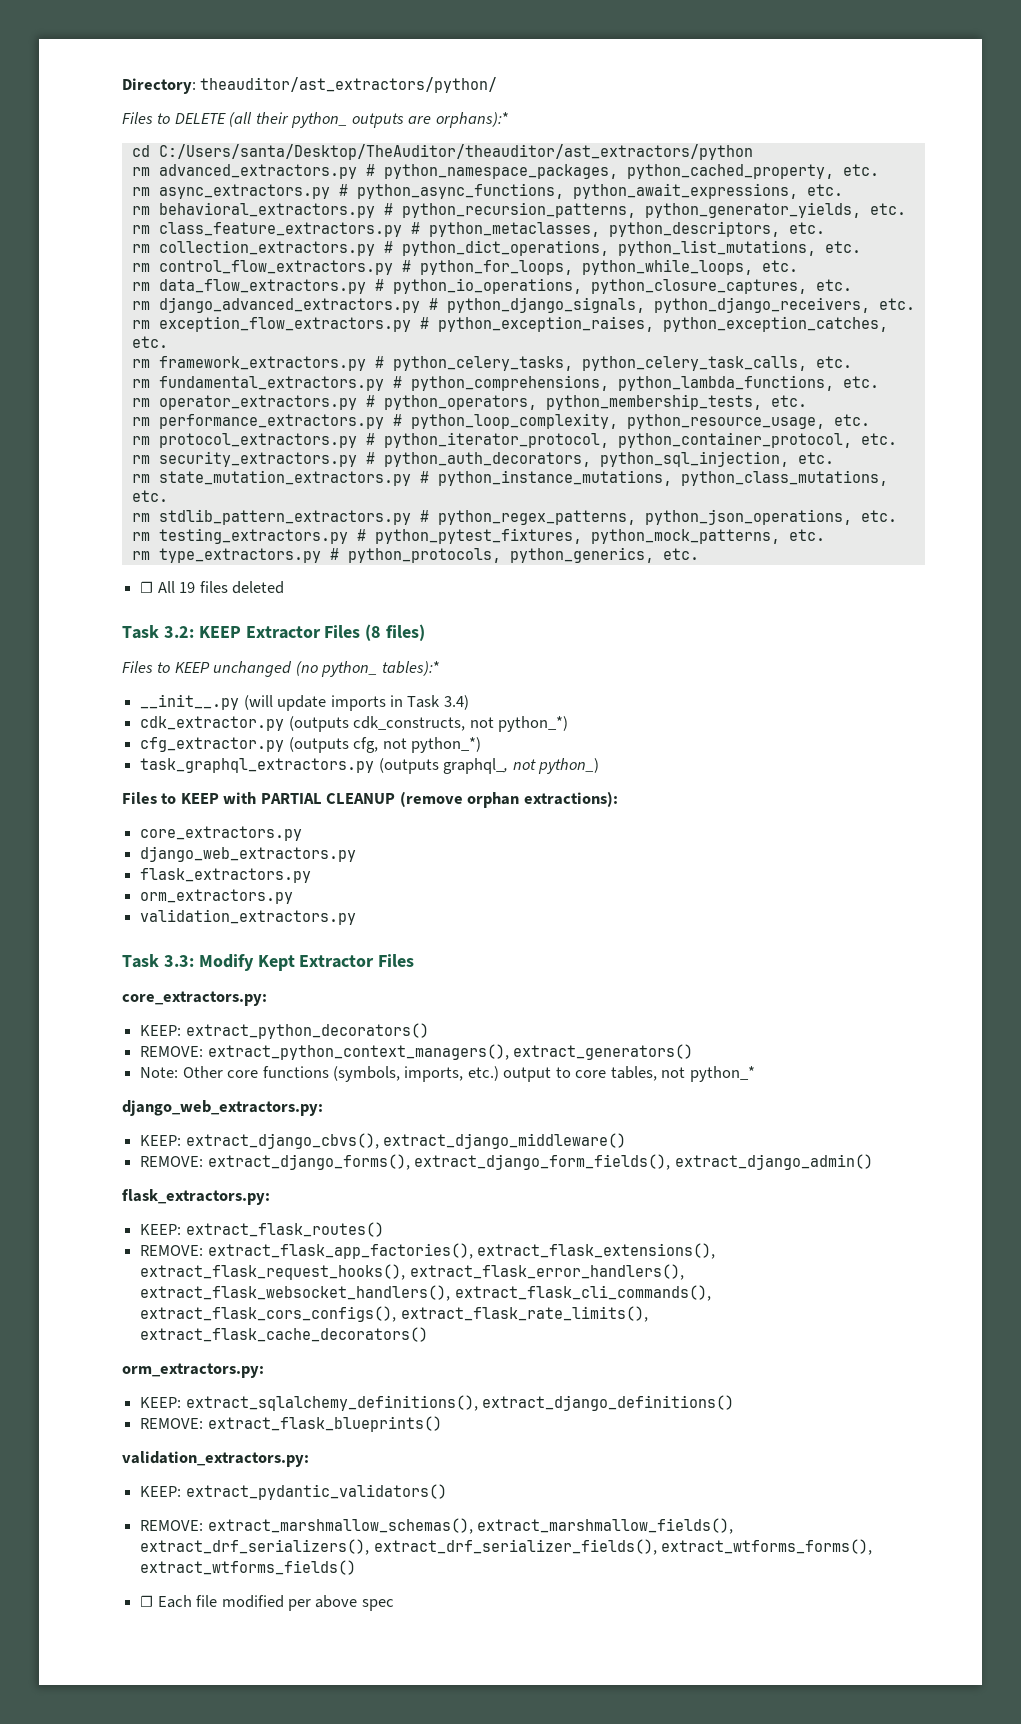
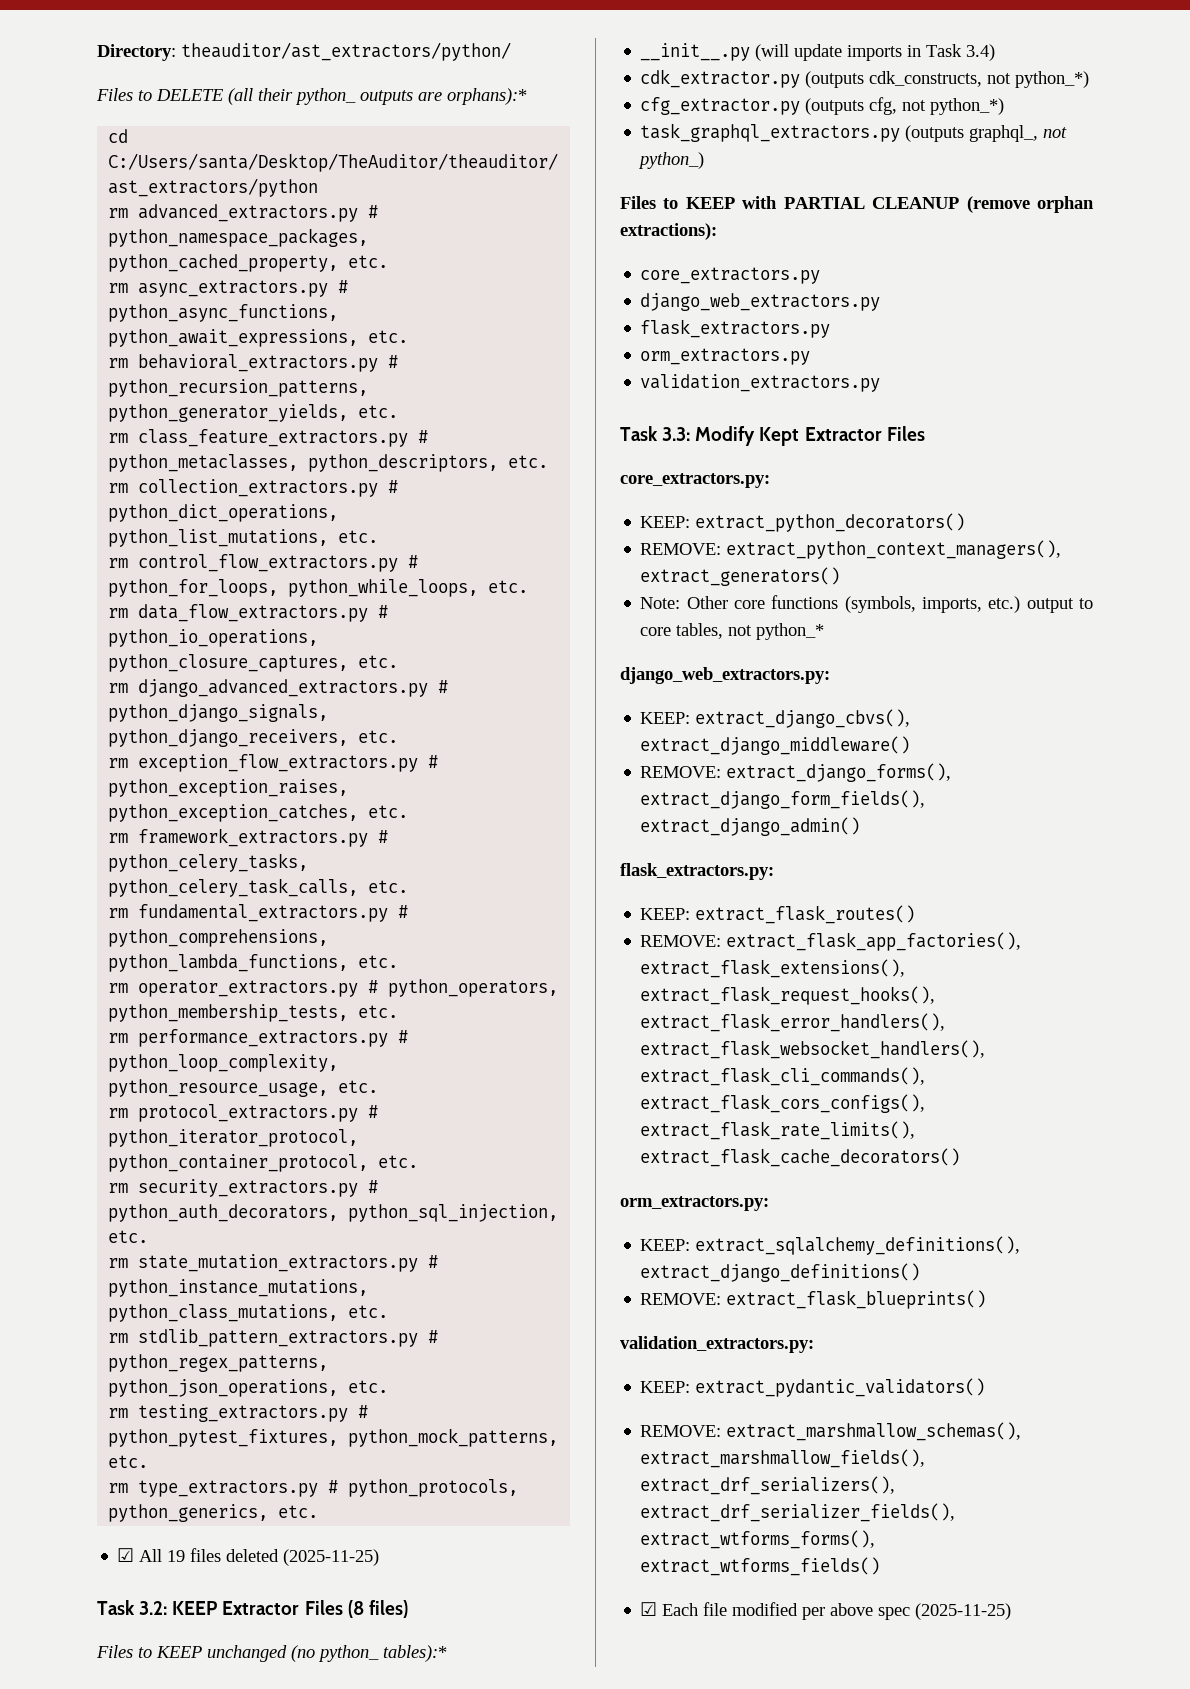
[140,581,154,593] ☐ -> [117,1548,135,1562] ☑
(284, 587) none -> [283,1549,380,1566] (2025-11-25)
[140,1595,154,1607] ☐ -> [640,1602,658,1616] ☑
(394, 1605) none -> [915,1603,1012,1620] (2025-11-25)

